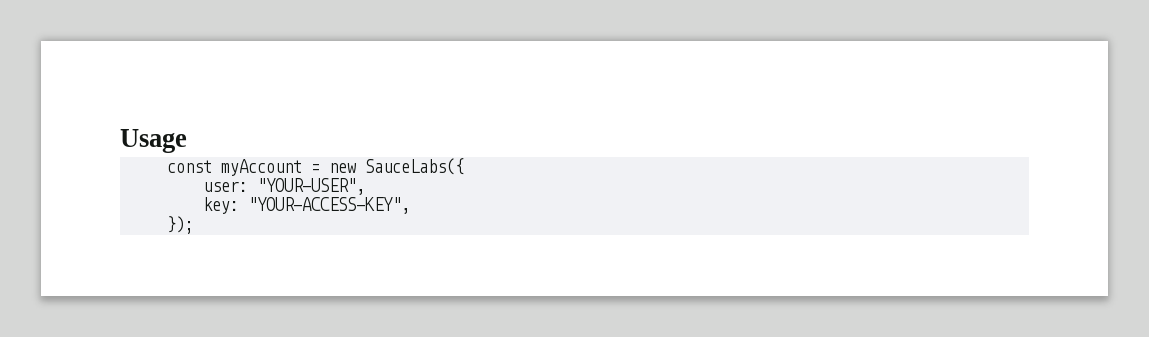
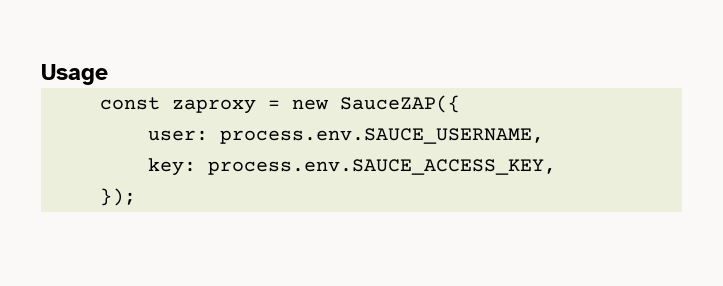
[221,159,303,176] myAccount -> [171,99,256,114] zaproxy
[365,158,465,175] SauceLabs({ -> [339,95,460,113] SauceZAP({
[257,178,366,195] "YOUR-USER", -> [219,128,544,144] process.env.SAUCE_USERNAME,
[248,197,411,214] "YOUR-ACCESS-KEY", -> [207,159,556,175] process.env.SAUCE_ACCESS_KEY,

